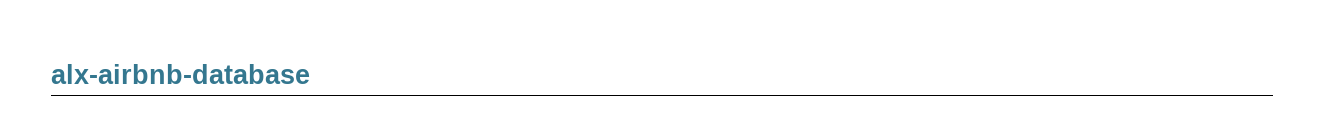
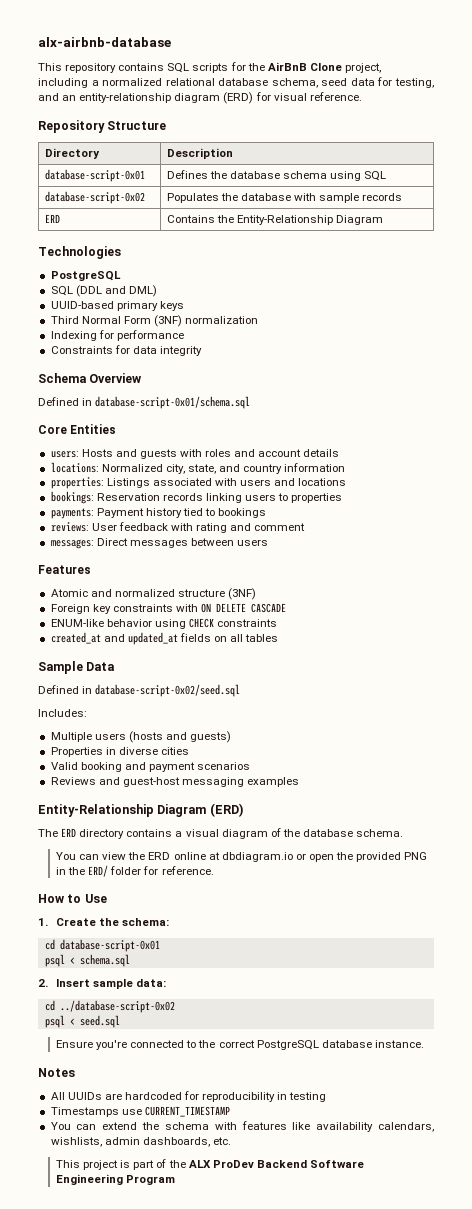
(310, 74) none -> [38,62,381,73] [38,77,434,88] [38,92,362,104] [38,120,167,133] [44,148,100,159] [166,148,233,159] [44,169,145,182] [166,170,387,181] [44,191,145,204] [166,193,403,203] [44,214,60,223] [166,215,384,225] [38,246,121,259] [50,271,121,281] [50,285,157,297] [50,301,184,311] [50,315,259,327] [50,330,184,341] [50,345,202,356] [38,373,142,383] [38,396,251,409] [38,424,117,434] [50,449,340,459] [50,462,346,474] [50,477,347,489] [50,491,343,504] [50,508,267,519] [50,522,306,533] [50,538,269,549] [38,565,91,574] [50,588,257,600] [50,603,287,614] [50,618,278,629] [50,632,279,645] [38,661,116,674] [38,684,241,697] [38,709,87,717] [50,731,232,743] [50,747,189,757] [50,762,251,772] [50,777,300,787] [38,803,243,817] [38,828,404,839] [56,852,428,862] [56,865,214,877] [38,894,107,903] [38,918,170,926] [44,939,160,952] [44,954,130,967] [38,979,167,989] [44,1000,175,1013] [44,1015,120,1028] [56,1040,424,1050] [38,1068,75,1077] [50,1091,327,1102] [50,1106,230,1117] [50,1121,434,1132] [50,1137,231,1147] [56,1159,364,1170] [56,1174,176,1185] // This repository contains SQL scripts for the AirBnB Clone project, including a normalized relational database schema, seed data for testing, and an entity-relationship diagram (ERD) for visual reference. // Repository Structure // Directory | Description // database-script-0x01 | Defines the database schema using SQL // database-script-0x02 | Populates the database with sample records // ERD | Contains the Entity-Relationship Diagram // Technologies // PostgreSQL // SQL (DDL and DML) // UUID-based primary keys // Third Normal Form (3NF) normalization // Indexing for performance // Constraints for data integrity // Schema Overview // Defined in database-script-0x01/schema.sql // Core Entities // users: Hosts and guests with roles and account details // locations: Normalized city, state, and country information // properties: Listings associated with users and locations // bookings: Reservation records linking users to properties // payments: Payment history tied to bookings // reviews: User feedback with rating and comment // messages: Direct messages between users // Features // Atomic and normalized structure (3NF) // Foreign key constraints with ON DELETE CASCADE // ENUM-like behavior using CHECK constraints // created_at and updated_at fields on all tables // Sample Data // Defined in database-script-0x02/seed.sql // Includes: // Multiple users (hosts and guests) // Properties in diverse cities // Valid booking and payment scenarios // Reviews and guest-host messaging examples // Entity-Relationship Diagram (ERD) // The ERD directory contains a visual diagram of the database schema. // You can view the ERD online at dbdiagram.io or open the provided PNG in the ERD/ folder for reference. // How to Use // 1. Create the schema: // cd database-script-0x01 // psql < schema.sql // 2. Insert sample data: // cd ../database-script-0x02 // psql < seed.sql // Ensure you're connected to the correct PostgreSQL database instance. // Notes // All UUIDs are hardcoded for reproducibility in testing // Timestamps use CURRENT_TIMESTAMP // You can extend the schema with features like availability calendars, wishlists, admin dashboards, etc. // This project is part of the ALX ProDev Backend Software Engineering Program

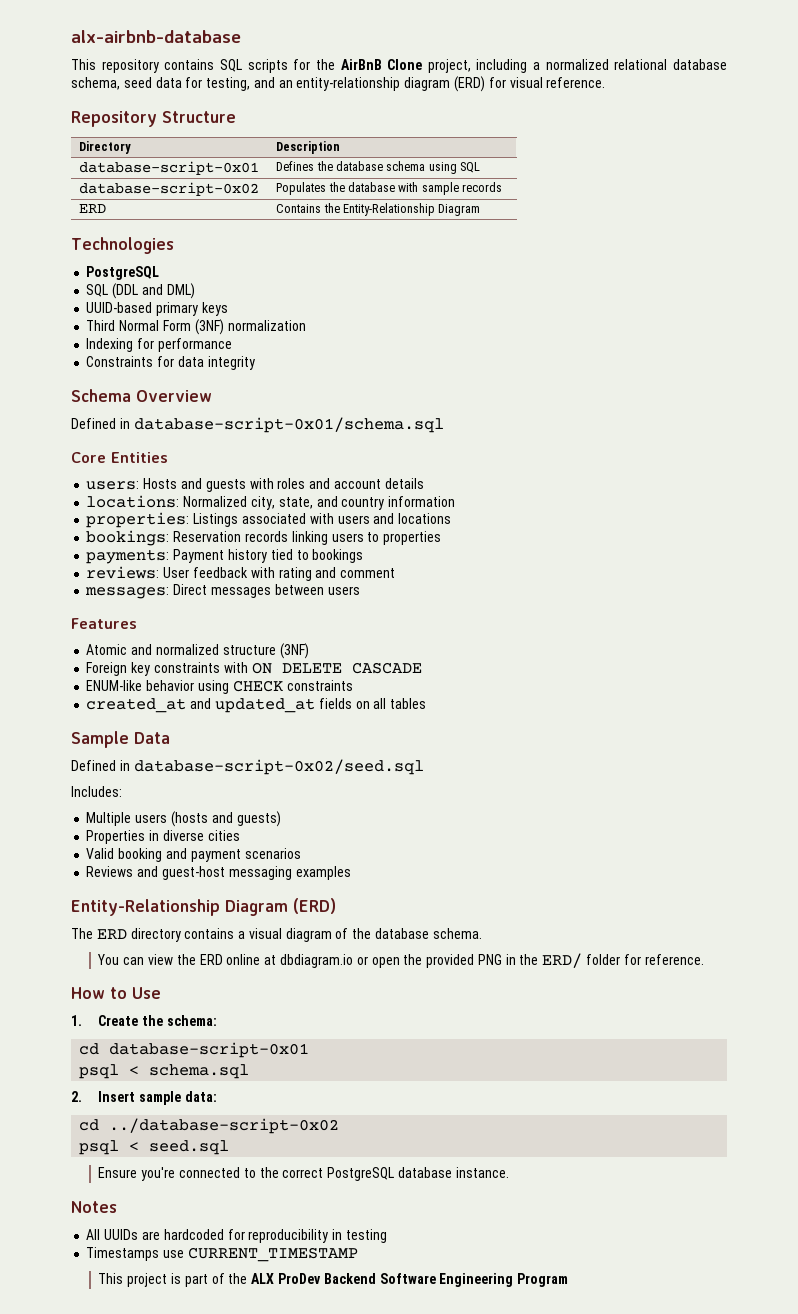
[50,1121,434,1132] [50,1137,231,1147] // You can extend the schema with features like availability calendars, wishlists, admin dashboards, etc. -> (358, 1254) none

